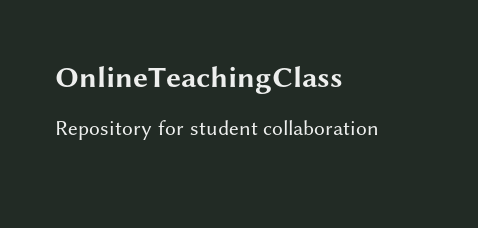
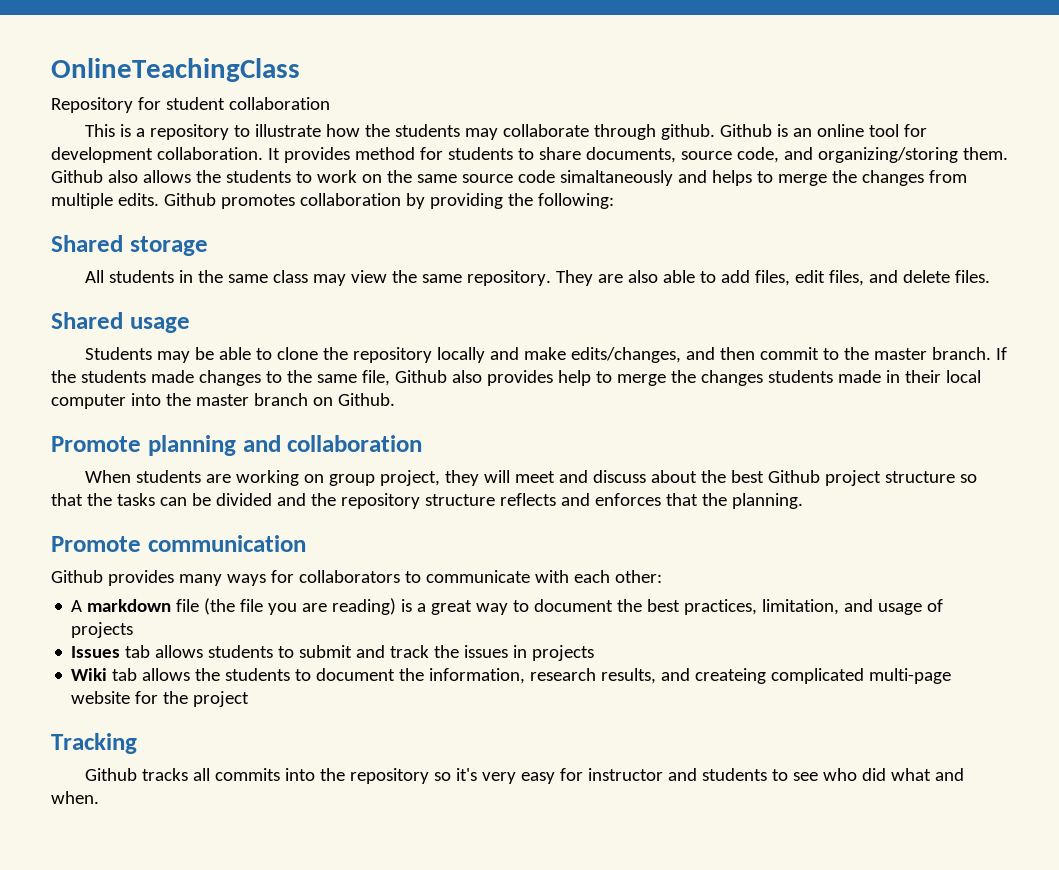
(380, 127) none -> [84,124,927,140] [51,147,1008,163] [51,170,967,186] [51,193,614,209] [51,235,208,256] [84,270,990,286] [51,312,190,333] [84,347,1007,363] [51,370,981,386] [51,393,395,409] [51,435,423,456] [84,470,977,486] [51,493,803,509] [51,535,306,552] [51,570,662,586] [71,598,944,615] [71,622,134,638] [71,645,595,661] [71,668,952,684] [71,691,250,707] [51,733,137,754] [84,768,964,784] [51,791,99,804] // This is a repository to illustrate how the students may collaborate through github. Github is an online tool for development collaboration. It provides method for students to share documents, source code, and organizing/storing them. Github also allows the students to work on the same source code simaltaneously and helps to merge the changes from multiple edits. Github promotes collaboration by providing the following: // Shared storage // All students in the same class may view the same repository. They are also able to add files, edit files, and delete files. // Shared usage // Students may be able to clone the repository locally and make edits/changes, and then commit to the master branch. If the students made changes to the same file, Github also provides help to merge the changes students made in their local computer into the master branch on Github. // Promote planning and collaboration // When students are working on group project, they will meet and discuss about the best Github project structure so that the tasks can be divided and the repository structure reflects and enforces that the planning. // Promote communication // Github provides many ways for collaborators to communicate with each other: // A markdown file (the file you are reading) is a great way to document the best practices, limitation, and usage of projects // Issues tab allows students to submit and track the issues in projects // Wiki tab allows the students to document the information, research results, and createing complicated multi-page website for the project // Tracking // Github tracks all commits into the repository so it's very easy for instructor and students to see who did what and when.

